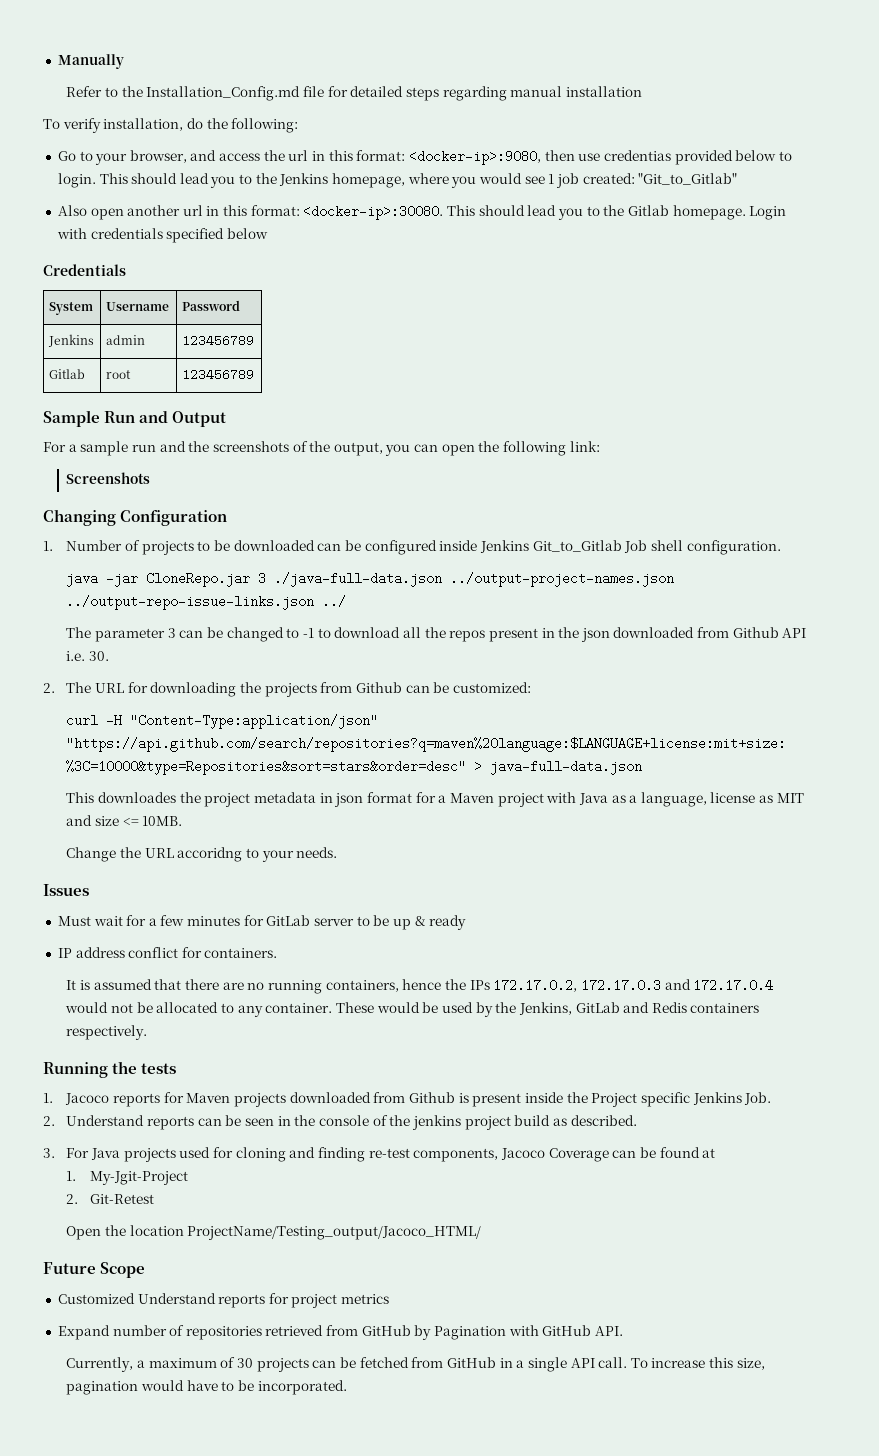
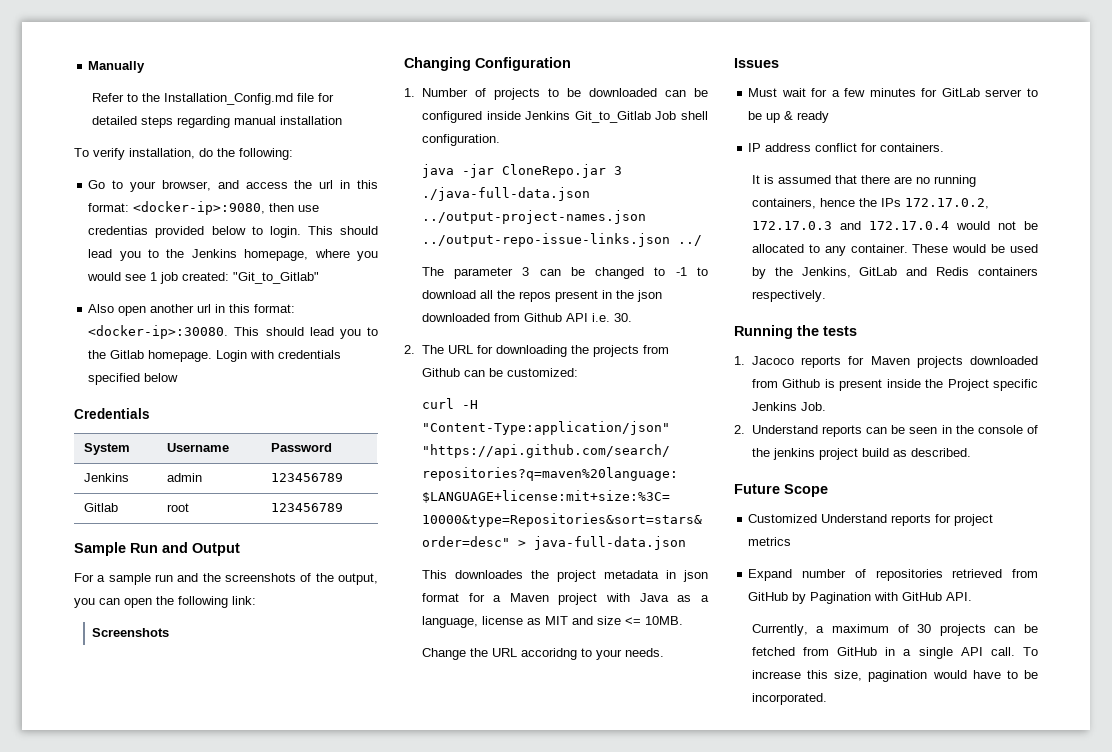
[43,1147,716,1162] [66,1171,188,1185] [66,1194,154,1204] [66,1225,482,1240] // 3. For Java projects used for cloning and finding re-test components, Jacoco Coverage can be found at // 1. My-Jgit-Project // 2. Git-Retest // Open the location ProjectName/Testing_output/Jacoco_HTML/ -> (971, 452) none

